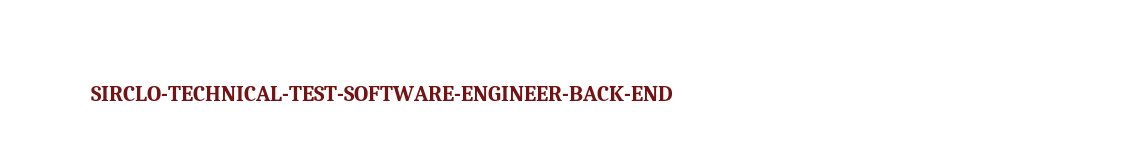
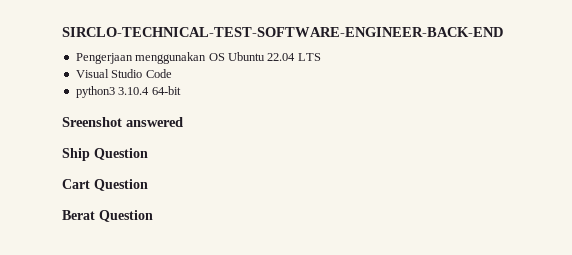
(673, 93) none -> [75,52,321,64] [75,69,172,78] [75,86,181,98] [62,117,183,127] [62,148,148,161] [62,179,148,191] [62,210,153,222] // Pengerjaan menggunakan OS Ubuntu 22.04 LTS // Visual Studio Code // python3 3.10.4 64-bit // Sreenshot answered // Ship Question // Cart Question // Berat Question

